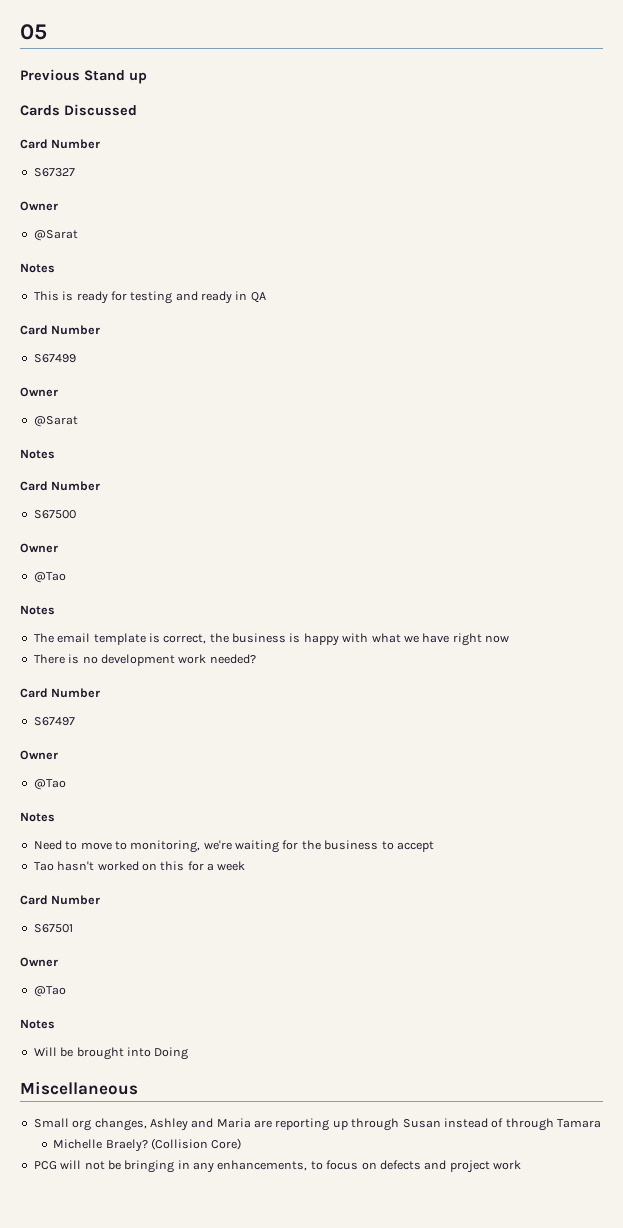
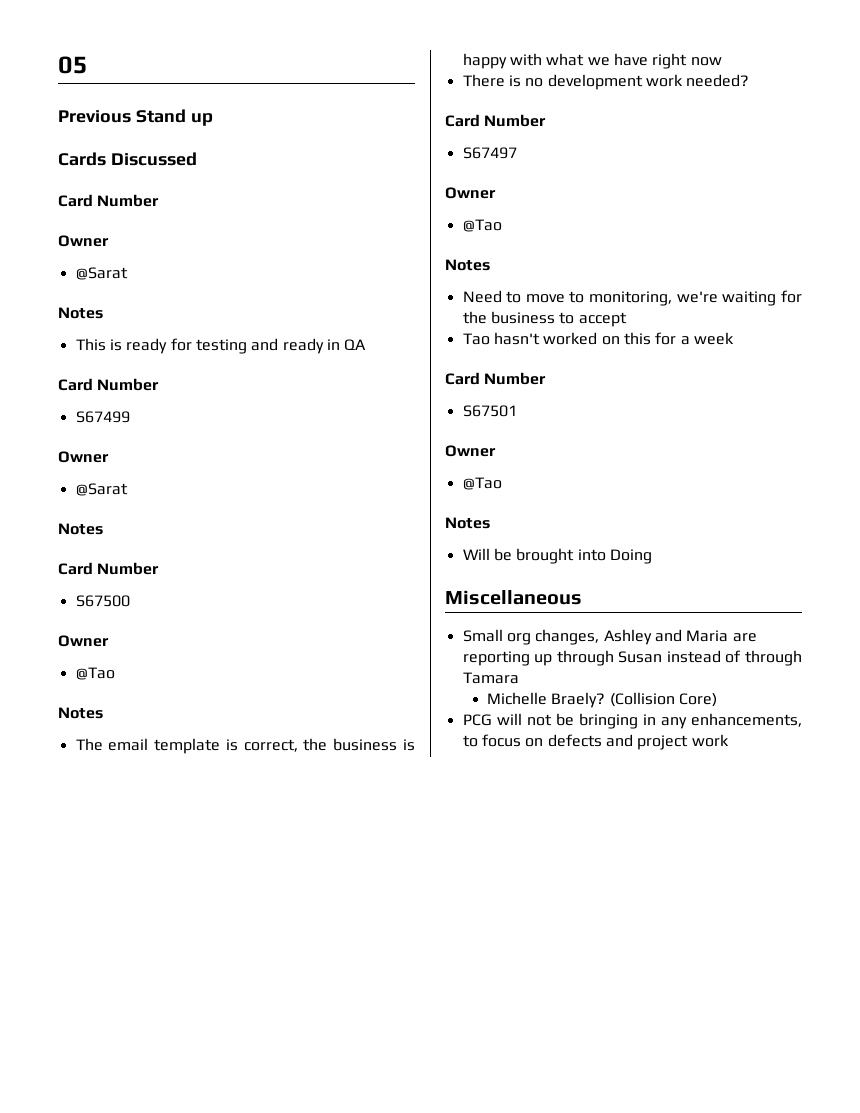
[33,168,75,177] // S67327 -> (160, 200) none

